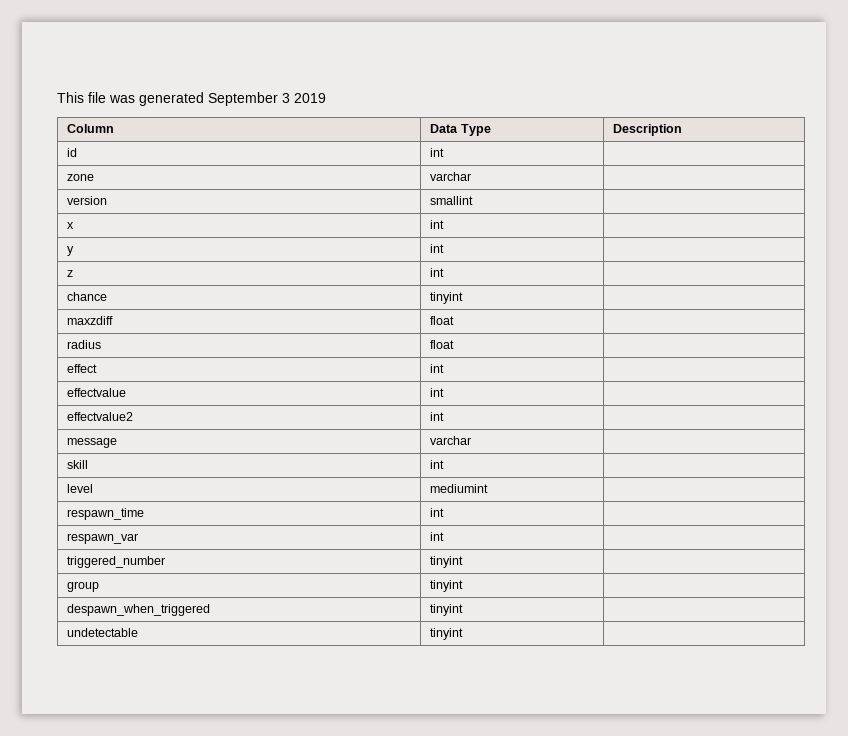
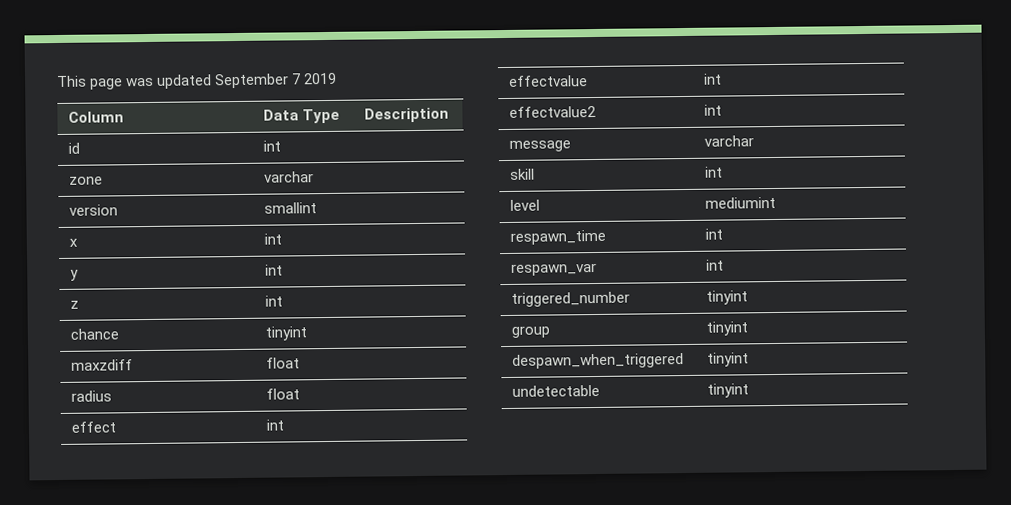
[88,92,290,106] file was generated September 3 -> [90,73,302,90] page was updated September 7

